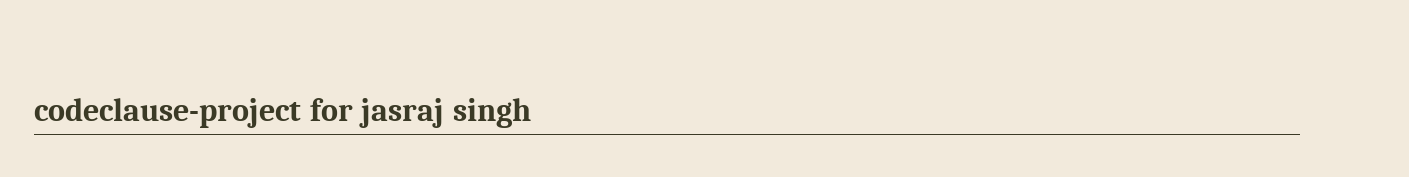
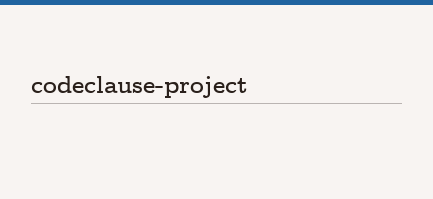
[309,98,531,128] for jasraj singh -> (248, 87) none

